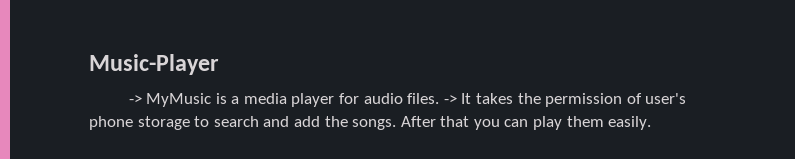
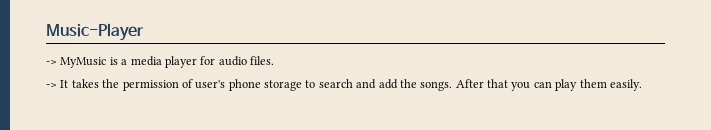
(440, 98) none -> (274, 60) //

